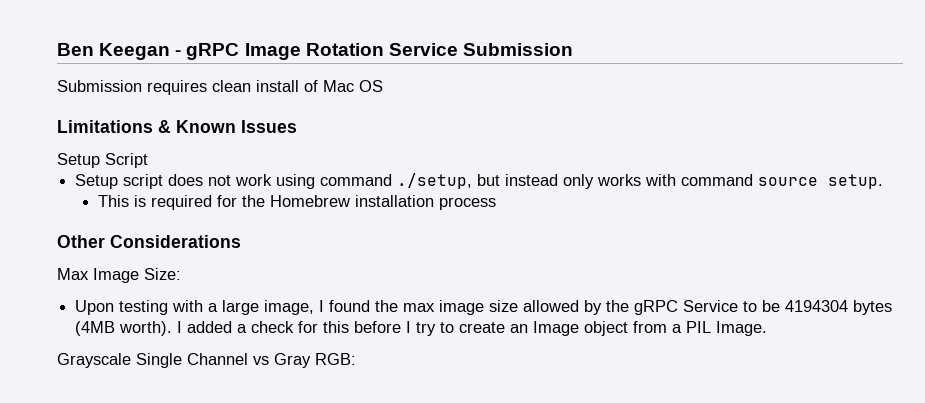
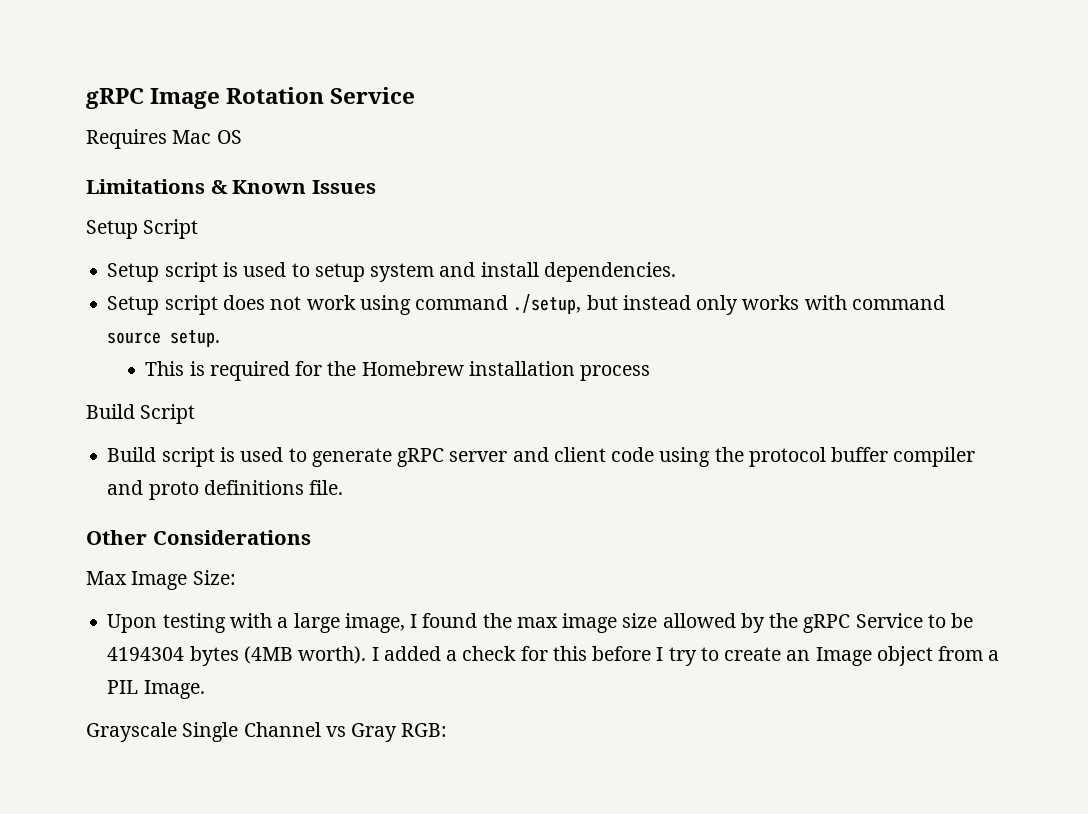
[57,43,182,60] Ben Keegan - -> (86, 98) none
[462,43,573,56] [57,80,318,95] Submission // Submission requires clean install of -> [86,129,167,149] // Requires
(148, 160) none -> [107,262,676,282] // Setup script is used to setup system and install dependencies.
(497, 203) none -> [86,404,196,424] [107,447,976,467] [107,480,344,500] // Build Script // Build script is used to generate gRPC server and client code using the protocol buffer compiler and proto definitions file.

